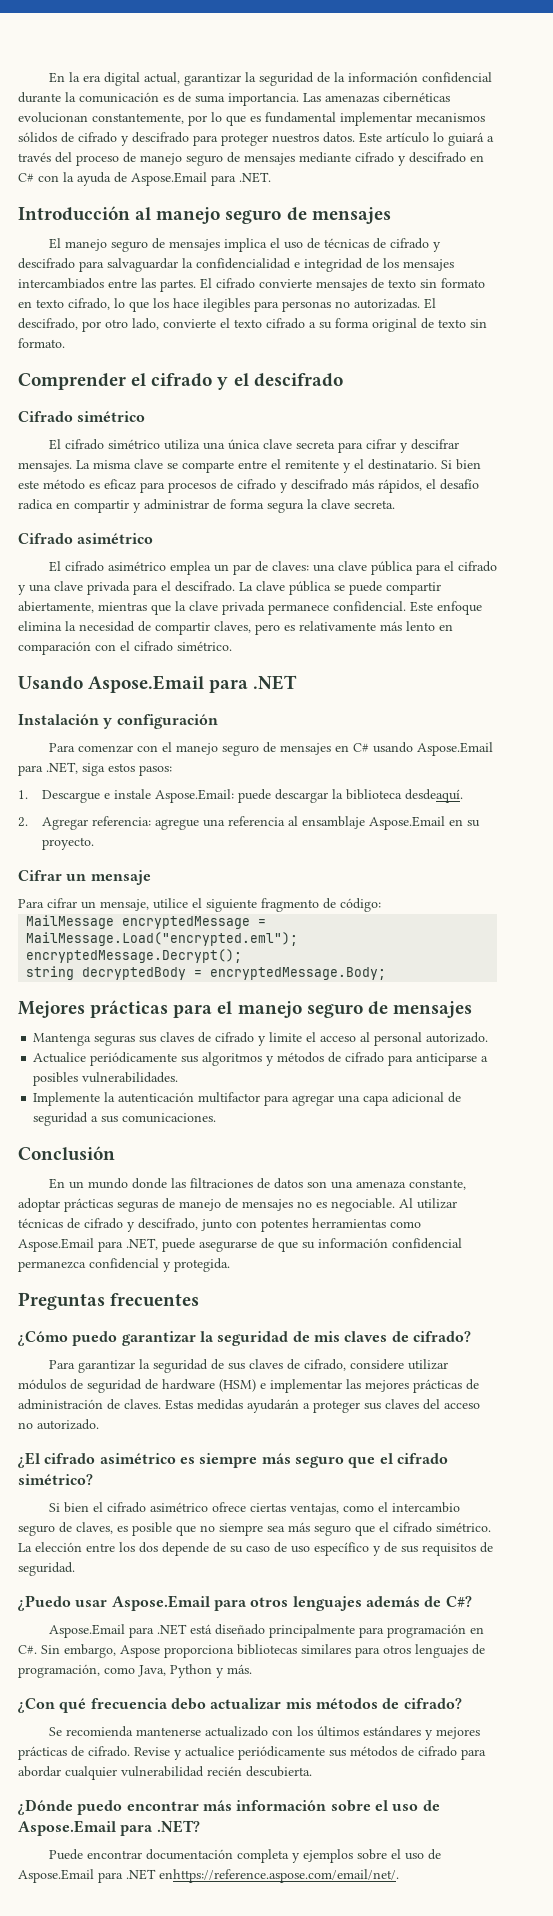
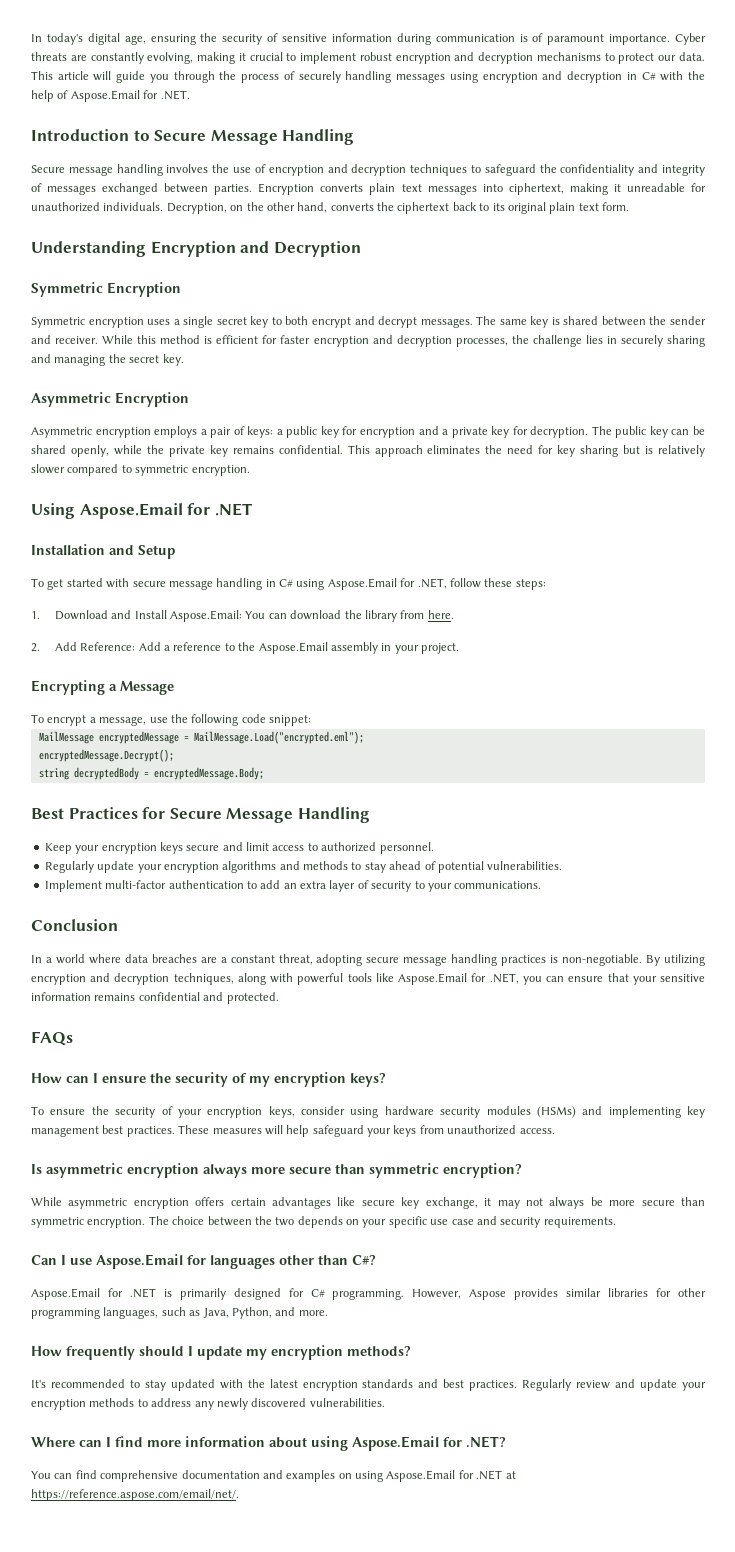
[48,72,492,86] [18,92,450,106] [18,112,485,126] [18,132,494,146] [18,152,484,166] [18,172,271,186] [18,206,391,224] [48,238,441,252] [18,258,454,272] [18,278,485,292] [18,298,436,312] [18,318,487,332] [18,338,65,348] [18,373,343,390] [18,411,146,422] [48,439,459,453] [18,459,481,473] [18,479,479,493] [18,499,395,513] [18,533,154,544] [48,561,497,575] [18,581,441,595] [18,601,482,615] [18,621,453,635] [18,641,232,655] [18,675,298,693] [18,714,218,729] [48,742,493,756] [18,762,172,776] [18,789,464,803] [18,816,481,830] [42,837,95,850] [18,870,151,885] [18,898,381,912] En la era digital actual, garantizar la seguridad de la información confidencial durante la comunicación es de suma importancia. Las amenazas cibernéticas evolucionan constantemente, por lo que es fundamental implementar mecanismos sólidos de cifrado y descifrado para proteger nuestros datos. Este artículo lo guiará a través del proceso de manejo seguro de mensajes mediante cifrado y descifrado en C# con la ayuda de Aspose.Email para .NET. // Introducción al manejo seguro de mensajes // El manejo seguro de mensajes implica el uso de técnicas de cifrado y descifrado para salvaguardar la confidencialidad e integridad de los mensajes intercambiados entre las partes. El cifrado convierte mensajes de texto sin formato en texto cifrado, lo que los hace ilegibles para personas no autorizadas. El descifrado, por otro lado, convierte el texto cifrado a su forma original de texto sin formato. // Comprender el cifrado y el descifrado // Cifrado simétrico // El cifrado simétrico utiliza una única clave secreta para cifrar y descifrar mensajes. La misma clave se comparte entre el remitente y el destinatario. Si bien este método es eficaz para procesos de cifrado y descifrado más rápidos, el desafío radica en compartir y administrar de forma segura la clave secreta. // Cifrado asimétrico // El cifrado asimétrico emplea un par de claves: una clave pública para el cifrado y una clave privada para el descifrado. La clave pública se puede compartir abiertamente, mientras que la clave privada permanece confidencial. Este enfoque elimina la necesidad de compartir claves, pero es relativamente más lento en comparación con el cifrado simétrico. // Usando Aspose.Email para .NET // Instalación y configuración // Para comenzar con el manejo seguro de mensajes en C# usando Aspose.Email para .NET, siga estos pasos: // 1. Descargue e instale Aspose.Email: puede descargar la biblioteca desdeaquí. // 2. Agregar referencia: agregue una referencia al ensamblaje Aspose.Email en su proyecto. // Cifrar un mensaje // Para cifrar un mensaje, utilice el siguiente fragmento de código: -> [31,33,706,45] [31,52,705,64] [31,71,705,83] [31,90,190,102] [31,129,355,145] [31,164,705,176] [31,183,707,195] [31,202,629,214] [31,241,361,257] [31,282,181,297] [31,316,706,328] [31,335,705,347] [31,354,184,366] [31,392,189,407] [31,426,705,438] [31,445,706,457] [31,464,250,476] [31,503,252,519] [31,544,175,559] [31,578,546,590] [31,610,454,622] [31,642,460,654] [31,680,174,695] [31,714,311,726] In today's digital age, ensuring the security of sensitive information during communication is of paramount importance. Cyber threats are constantly evolving, making it crucial to implement robust encryption and decryption mechanisms to protect our data. This article will guide you through the process of securely handling messages using encryption and decryption in C# with the help of Aspose.Email for .NET. // Introduction to Secure Message Handling // Secure message handling involves the use of encryption and decryption techniques to safeguard the confidentiality and integrity of messages exchanged between parties. Encryption converts plain text messages into ciphertext, making it unreadable for unauthorized individuals. Decryption, on the other hand, converts the ciphertext back to its original plain text form. // Understanding Encryption and Decryption // Symmetric Encryption // Symmetric encryption uses a single secret key to both encrypt and decrypt messages. The same key is shared between the sender and receiver. While this method is efficient for faster encryption and decryption processes, the challenge lies in securely sharing and managing the secret key. // Asymmetric Encryption // Asymmetric encryption employs a pair of keys: a public key for encryption and a private key for decryption. The public key can be shared openly, while the private key remains confidential. This approach eliminates the need for key sharing but is relatively slower compared to symmetric encryption. // Using Aspose.Email for .NET // Installation and Setup // To get started with secure message handling in C# using Aspose.Email for .NET, follow these steps: // 1. Download and Install Aspose.Email: You can download the library from here. // 2. Add Reference: Add a reference to the Aspose.Email assembly in your project. // Encrypting a Message // To encrypt a message, use the following code snippet:
[18,1000,472,1018] [33,1032,489,1046] [33,1052,489,1066] [33,1072,179,1086] [33,1092,462,1106] [33,1112,217,1126] [18,1146,115,1161] [48,1178,466,1190] [18,1198,457,1212] [18,1218,421,1232] [18,1238,462,1252] [18,1258,230,1272] [18,1292,200,1310] [18,1331,471,1346] [48,1359,448,1373] [18,1379,479,1393] [18,1399,480,1413] [18,1419,99,1430] [18,1452,448,1468] [18,1474,93,1485] [48,1502,460,1515] [18,1522,491,1536] [18,1542,493,1556] [18,1562,75,1576] [18,1595,472,1611] [48,1624,484,1638] [18,1644,485,1658] [18,1664,252,1678] [18,1698,462,1713] [48,1726,480,1740] [18,1746,486,1760] [18,1766,312,1780] [18,1799,440,1815] [18,1820,200,1836] [48,1849,441,1863] [18,1869,399,1883] Mejores prácticas para el manejo seguro de mensajes // Mantenga seguras sus claves de cifrado y limite el acceso al personal autorizado. // Actualice periódicamente sus algoritmos y métodos de cifrado para anticiparse a posibles vulnerabilidades. // Implemente la autenticación multifactor para agregar una capa adicional de seguridad a sus comunicaciones. // Conclusión // En un mundo donde las filtraciones de datos son una amenaza constante, adoptar prácticas seguras de manejo de mensajes no es negociable. Al utilizar técnicas de cifrado y descifrado, junto con potentes herramientas como Aspose.Email para .NET, puede asegurarse de que su información confidencial permanezca confidencial y protegida. // Preguntas frecuentes // ¿Cómo puedo garantizar la seguridad de mis claves de cifrado? // Para garantizar la seguridad de sus claves de cifrado, considere utilizar módulos de seguridad de hardware (HSM) e implementar las mejores prácticas de administración de claves. Estas medidas ayudarán a proteger sus claves del acceso no autorizado. // ¿El cifrado asimétrico es siempre más seguro que el cifrado simétrico? // Si bien el cifrado asimétrico ofrece ciertas ventajas, como el intercambio seguro de claves, es posible que no siempre sea más seguro que el cifrado simétrico. La elección entre los dos depende de su caso de uso específico y de sus requisitos de seguridad. // ¿Puedo usar Aspose.Email para otros lenguajes además de C#? // Aspose.Email para .NET está diseñado principalmente para programación en C#. Sin embargo, Aspose proporciona bibliotecas similares para otros lenguajes de programación, como Java, Python y más. // ¿Con qué frecuencia debo actualizar mis métodos de cifrado? // Se recomienda mantenerse actualizado con los últimos estándares y mejores prácticas de cifrado. Revise y actualice periódicamente sus métodos de cifrado para abordar cualquier vulnerabilidad recién descubierta. // ¿Dónde puedo encontrar más información sobre el uso de Aspose.Email para .NET? // Puede encontrar documentación completa y ejemplos sobre el uso de Aspose.Email para .NET enhttps://reference.aspose.com/email/net/. -> [31,807,370,823] [44,842,434,854] [44,861,563,873] [44,880,542,892] [31,919,118,931] [31,954,706,966] [31,973,706,985] [31,992,279,1004] [31,1031,73,1046] [31,1072,386,1087] [31,1106,705,1118] [31,1125,555,1137] [31,1163,522,1178] [31,1197,705,1209] [31,1216,616,1228] [31,1254,376,1269] [31,1288,706,1300] [31,1307,328,1319] [31,1345,411,1360] [31,1379,707,1391] [31,1398,385,1410] [31,1436,506,1451] [31,1470,516,1482] [31,1489,239,1501] Best Practices for Secure Message Handling // Keep your encryption keys secure and limit access to authorized personnel. // Regularly update your encryption algorithms and methods to stay ahead of potential vulnerabilities. // Implement multi-factor authentication to add an extra layer of security to your communications. // Conclusion // In a world where data breaches are a constant threat, adopting secure message handling practices is non-negotiable. By utilizing encryption and decryption techniques, along with powerful tools like Aspose.Email for .NET, you can ensure that your sensitive information remains confidential and protected. // FAQs // How can I ensure the security of my encryption keys? // To ensure the security of your encryption keys, consider using hardware security modules (HSMs) and implementing key management best practices. These measures will help safeguard your keys from unauthorized access. // Is asymmetric encryption always more secure than symmetric encryption? // While asymmetric encryption offers certain advantages like secure key exchange, it may not always be more secure than symmetric encryption. The choice between the two depends on your specific use case and security requirements. // Can I use Aspose.Email for languages other than C#? // Aspose.Email for .NET is primarily designed for C# programming. However, Aspose provides similar libraries for other programming languages, such as Java, Python, and more. // How frequently should I update my encryption methods? // It's recommended to stay updated with the latest encryption standards and best practices. Regularly review and update your encryption methods to address any newly discovered vulnerabilities. // Where can I find more information about using Aspose.Email for .NET? // You can find comprehensive documentation and examples on using Aspose.Email for .NET at https://reference.aspose.com/email/net/.

